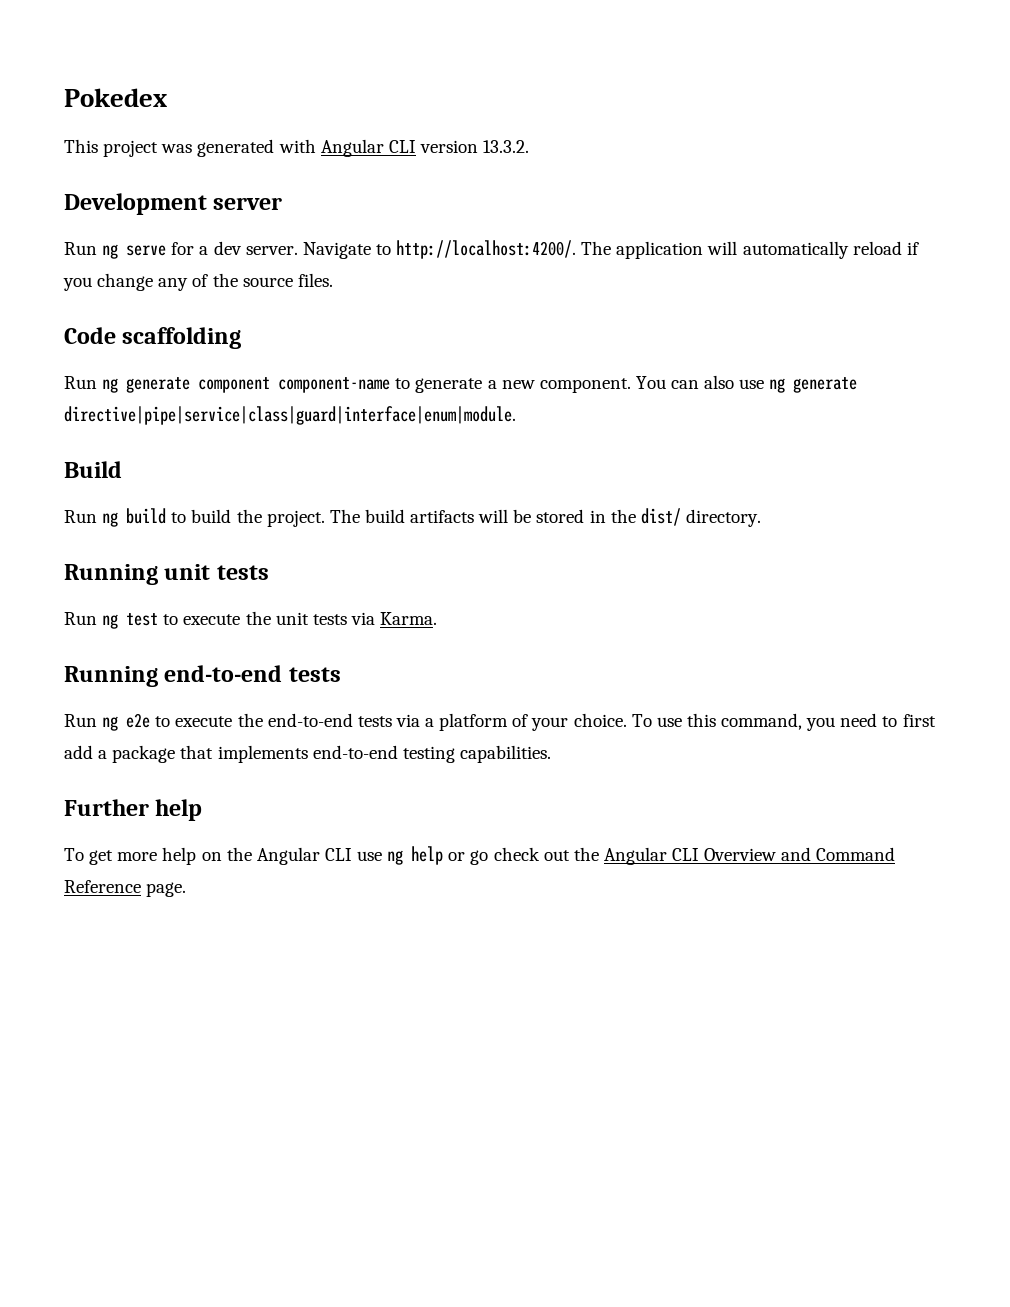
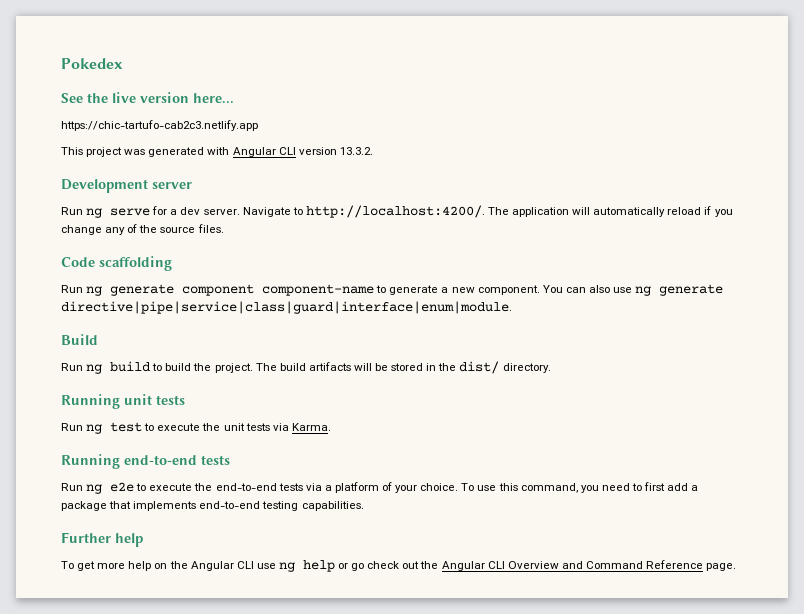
(167, 97) none -> [61,92,234,104] [61,120,258,131] // See the live version here... // https://chic-tartufo-cab2c3.netlify.app

